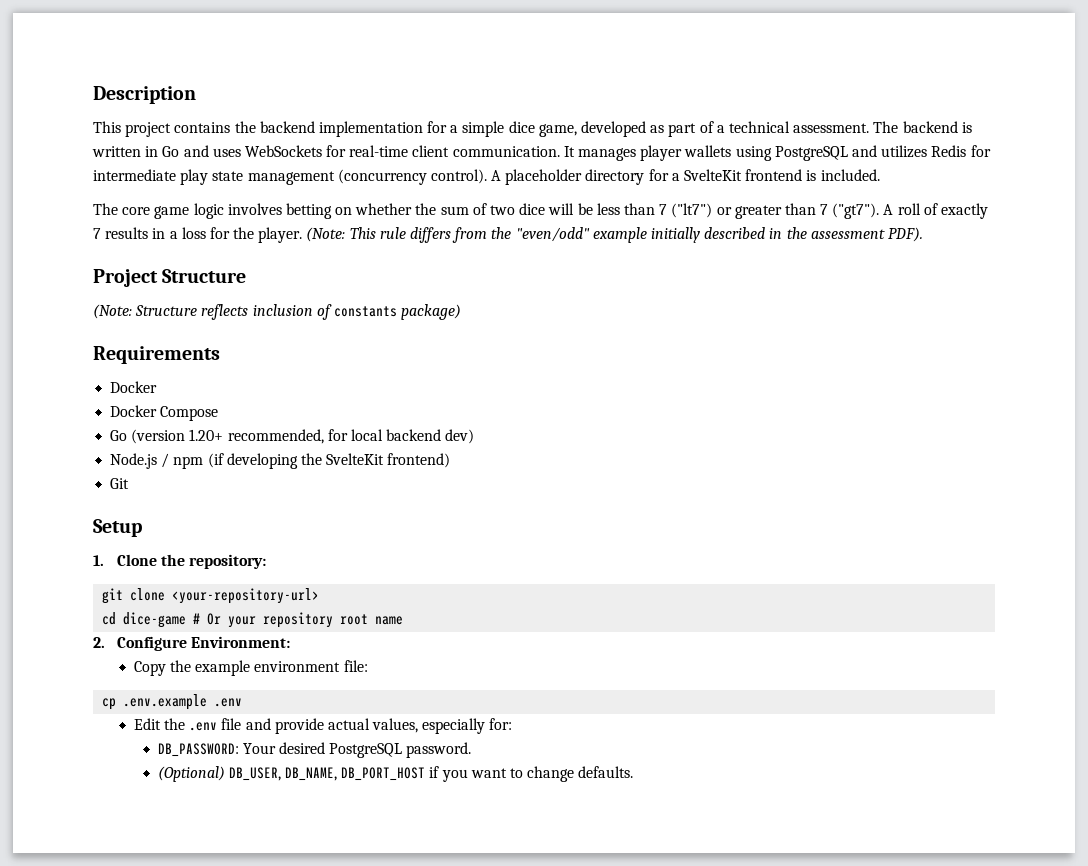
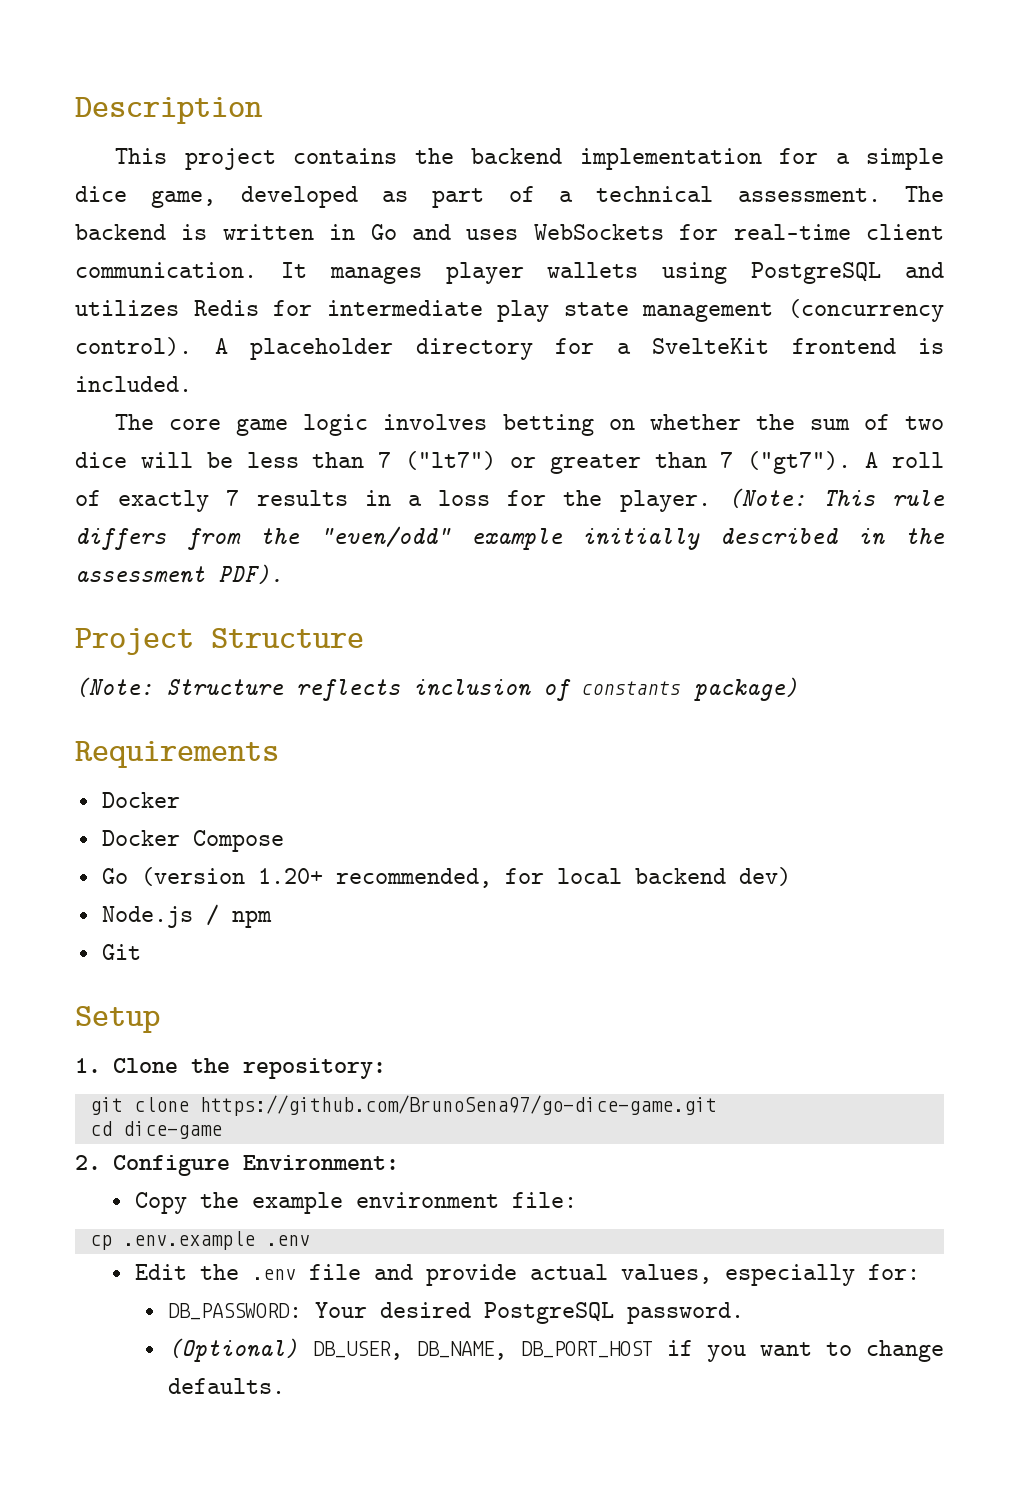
[207,453,451,469] (if developing the SvelteKit frontend) -> (272, 919) none
[172,588,320,604] <your-repository-url> -> [199,1095,717,1116] https://github.com/BrunoSena97/go-dice-game.git
[193,612,404,628] # Or your repository root name -> (222, 1130) none

